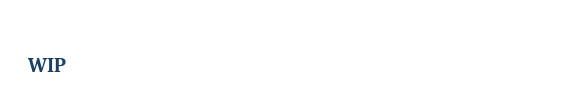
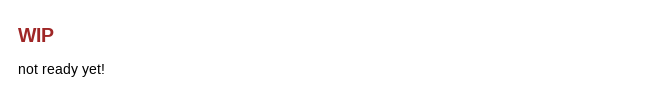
(66, 65) none -> [18,63,105,77] // not ready yet!

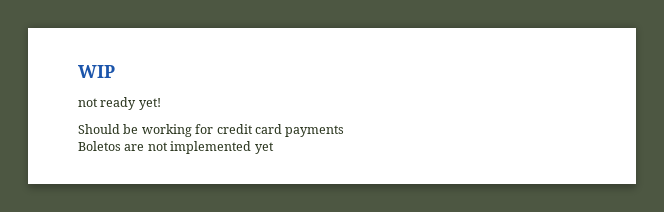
(105, 70) none -> [78,124,345,137] [78,141,274,154] // Should be working for credit card payments // Boletos are not implemented yet

